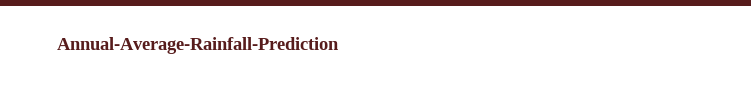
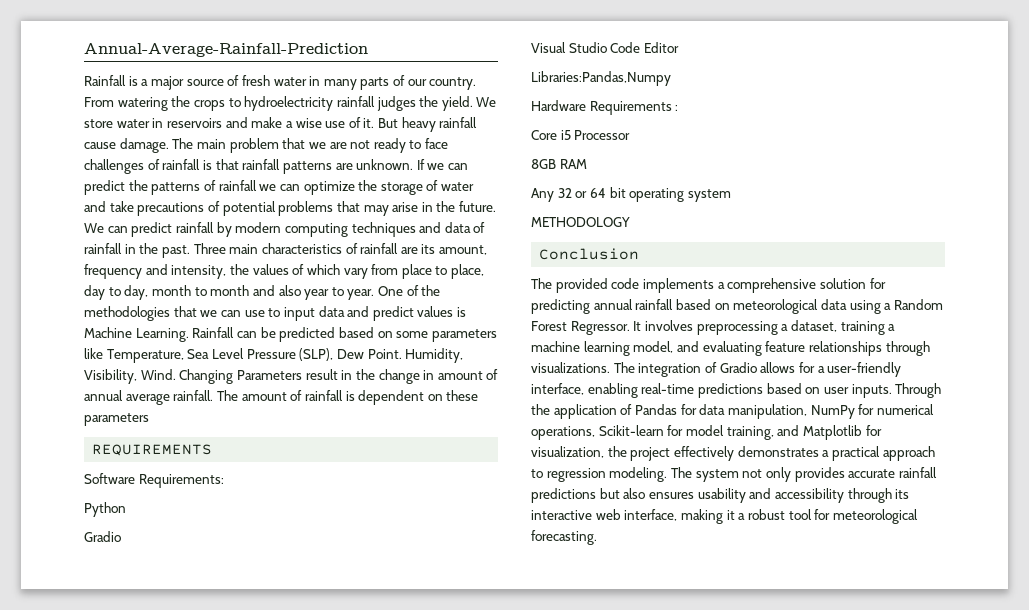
(339, 45) none -> [84,75,477,90] [84,96,497,111] [84,117,478,132] [84,138,449,153] [84,159,469,174] [84,180,475,195] [84,201,497,216] [84,222,486,237] [84,243,488,258] [84,264,485,279] [84,285,441,300] [84,306,467,321] [84,327,497,342] [84,348,464,363] [84,369,499,384] [84,390,479,405] [84,413,149,426] [92,444,213,456] [84,473,224,488] [84,502,126,517] [84,531,121,542] [531,42,679,53] [531,71,671,86] [531,100,679,115] [531,130,631,140] [531,159,587,169] [531,187,731,202] [531,217,630,227] [539,248,640,260] [531,278,886,293] [531,299,943,314] [531,320,896,335] [531,341,930,356] [531,362,902,377] [531,383,942,398] [531,404,934,419] [531,425,882,440] [531,446,935,461] [531,467,937,482] [531,488,910,503] [531,509,918,524] [531,530,597,545] // Rainfall is a major source of fresh water in many parts of our country. From watering the crops to hydroelectricity rainfall judges the yield. We store water in reservoirs and make a wise use of it. But heavy rainfall cause damage. The main problem that we are not ready to face challenges of rainfall is that rainfall patterns are unknown. If we can predict the patterns of rainfall we can optimize the storage of water and take precautions of potential problems that may arise in the future. We can predict rainfall by modern computing techniques and data of rainfall in the past. Three main characteristics of rainfall are its amount, frequency and intensity, the values of which vary from place to place, day to day, month to month and also year to year. One of the methodologies that we can use to input data and predict values is Machine Learning. Rainfall can be predicted based on some parameters like Temperature, Sea Level Pressure (SLP), Dew Point. Humidity, Visibility, Wind. Changing Parameters result in the change in amount of annual average rainfall. The amount of rainfall is dependent on these parameters // REQUIREMENTS // Software Requirements: // Python // Gradio // Visual Studio Code Editor // Libraries:Pandas,Numpy // Hardware Requirements : // Core i5 Processor // 8GB RAM // Any 32 or 64 bit operating system // METHODOLOGY // Conclusion // The provided code implements a comprehensive solution for predicting annual rainfall based on meteorological data using a Random Forest Regressor. It involves preprocessing a dataset, training a machine learning model, and evaluating feature relationships through visualizations. The integration of Gradio allows for a user-friendly interface, enabling real-time predictions based on user inputs. Through the application of Pandas for data manipulation, NumPy for numerical operations, Scikit-learn for model training, and Matplotlib for visualization, the project effectively demonstrates a practical approach to regression modeling. The system not only provides accurate rainfall predictions but also ensures usability and accessibility through its interactive web interface, making it a robust tool for meteorological forecasting.

